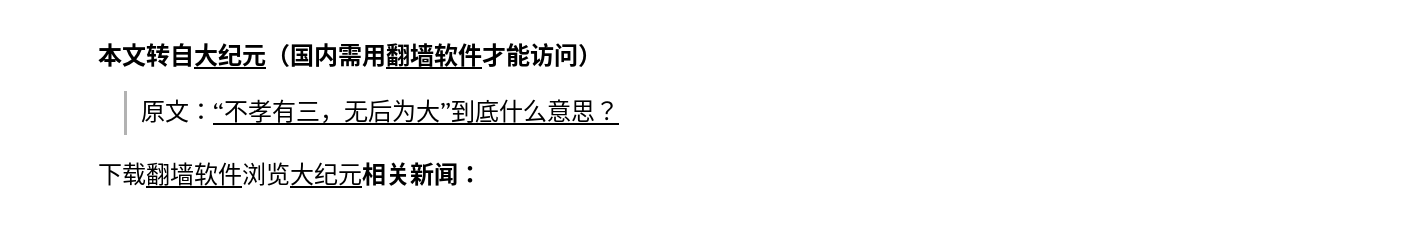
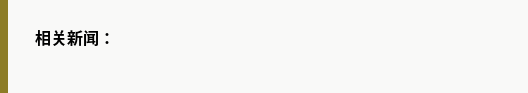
[98,43,602,67] [140,99,619,124] [98,162,362,186] 本文转自大纪元（国内需用翻墙软件才能访问） // 原文：“不孝有三，无后为大”到底什么意思？ // 下载翻墙软件浏览大纪元 -> (35, 38) none

